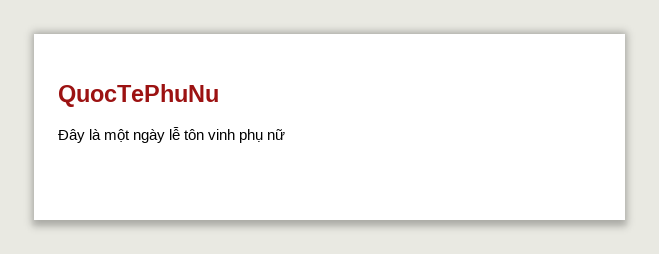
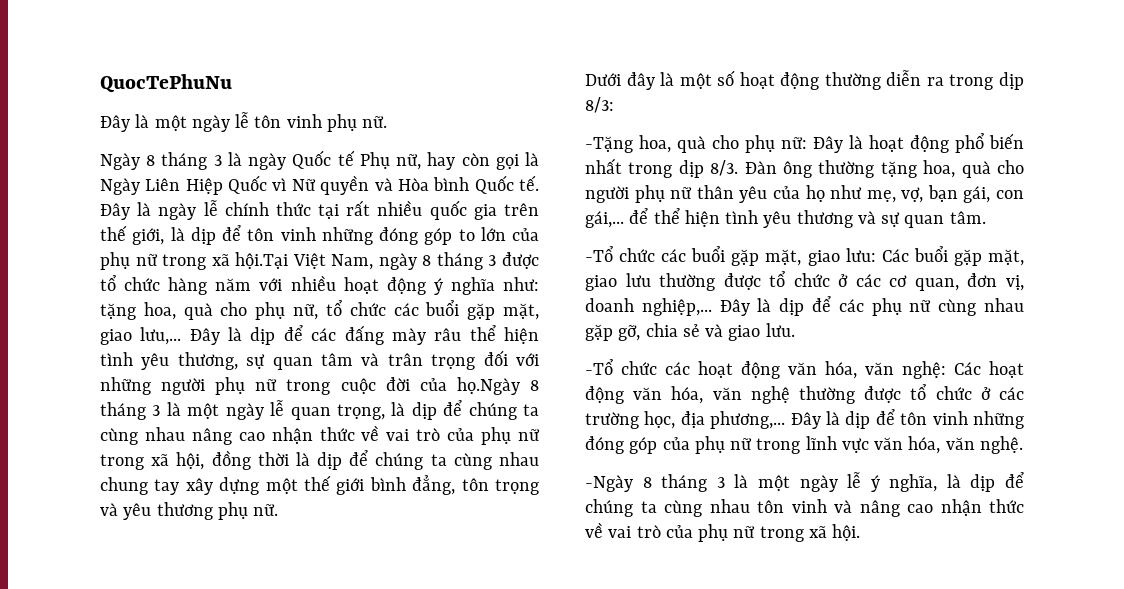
[267,129,286,140] nữ -> [362,116,388,128] [100,150,539,170] [100,175,540,195] [100,200,539,220] [100,225,539,245] [100,252,539,270] [100,275,540,295] [100,300,539,320] [100,325,540,345] [100,350,539,370] [100,377,539,395] [100,400,539,420] [100,425,541,445] [100,450,539,470] [100,475,539,495] [100,502,279,520] [585,70,1024,90] [585,97,614,113] [585,133,1024,153] [585,158,1024,178] [585,185,1024,203] [585,208,986,228] [585,246,1024,266] [585,271,1024,291] [585,296,1024,316] [585,323,795,341] [585,359,1024,379] [585,384,1024,404] [585,409,1024,429] [585,436,1023,454] [585,472,1024,492] [585,499,1024,517] [585,522,861,542] nữ. // Ngày 8 tháng 3 là ngày Quốc tế Phụ nữ, hay còn gọi là Ngày Liên Hiệp Quốc vì Nữ quyền và Hòa bình Quốc tế. Đây là ngày lễ chính thức tại rất nhiều quốc gia trên thế giới, là dịp để tôn vinh những đóng góp to lớn của phụ nữ trong xã hội.Tại Việt Nam, ngày 8 tháng 3 được tổ chức hàng năm với nhiều hoạt động ý nghĩa như: tặng hoa, quà cho phụ nữ, tổ chức các buổi gặp mặt, giao lưu,... Đây là dịp để các đấng mày râu thể hiện tình yêu thương, sự quan tâm và trân trọng đối với những người phụ nữ trong cuộc đời của họ.Ngày 8 tháng 3 là một ngày lễ quan trọng, là dịp để chúng ta cùng nhau nâng cao nhận thức về vai trò của phụ nữ trong xã hội, đồng thời là dịp để chúng ta cùng nhau chung tay xây dựng một thế giới bình đẳng, tôn trọng và yêu thương phụ nữ. // Dưới đây là một số hoạt động thường diễn ra trong dịp 8/3: // -Tặng hoa, quà cho phụ nữ: Đây là hoạt động phổ biến nhất trong dịp 8/3. Đàn ông thường tặng hoa, quà cho người phụ nữ thân yêu của họ như mẹ, vợ, bạn gái, con gái,... để thể hiện tình yêu thương và sự quan tâm. // -Tổ chức các buổi gặp mặt, giao lưu: Các buổi gặp mặt, giao lưu thường được tổ chức ở các cơ quan, đơn vị, doanh nghiệp,... Đây là dịp để các phụ nữ cùng nhau gặp gỡ, chia sẻ và giao lưu. // -Tổ chức các hoạt động văn hóa, văn nghệ: Các hoạt động văn hóa, văn nghệ thường được tổ chức ở các trường học, địa phương,... Đây là dịp để tôn vinh những đóng góp của phụ nữ trong lĩnh vực văn hóa, văn nghệ. // -Ngày 8 tháng 3 là một ngày lễ ý nghĩa, là dịp để chúng ta cùng nhau tôn vinh và nâng cao nhận thức về vai trò của phụ nữ trong xã hội.

